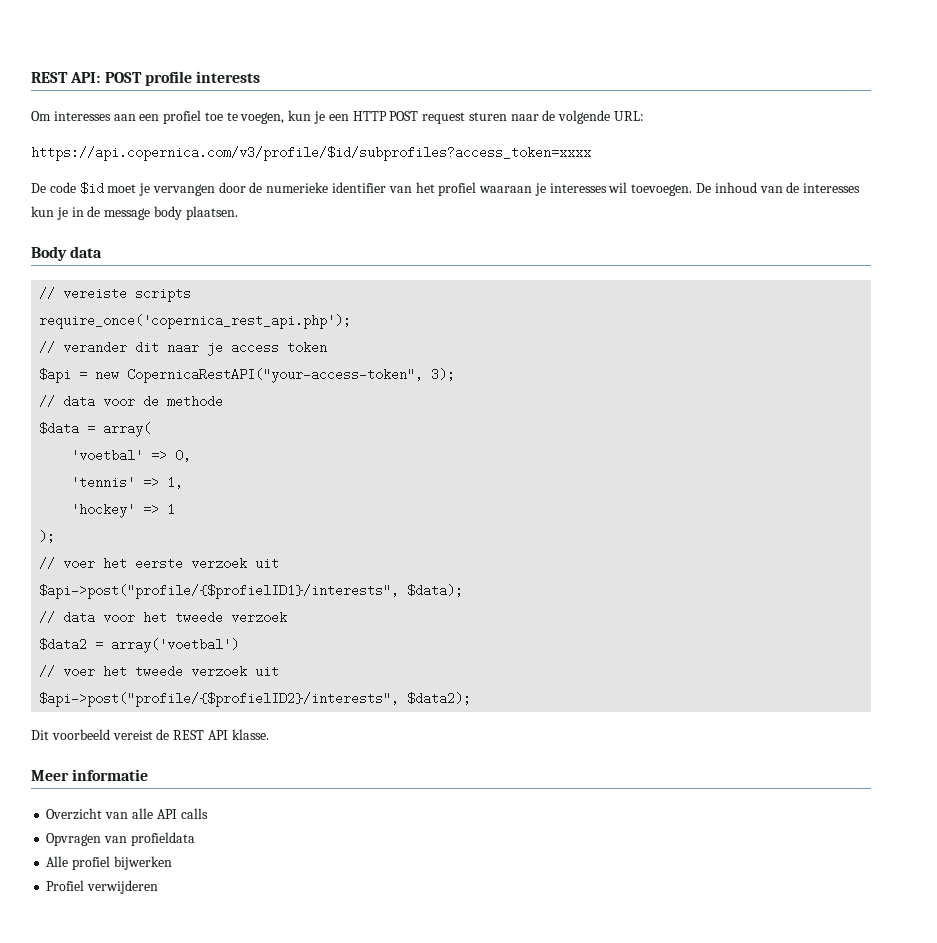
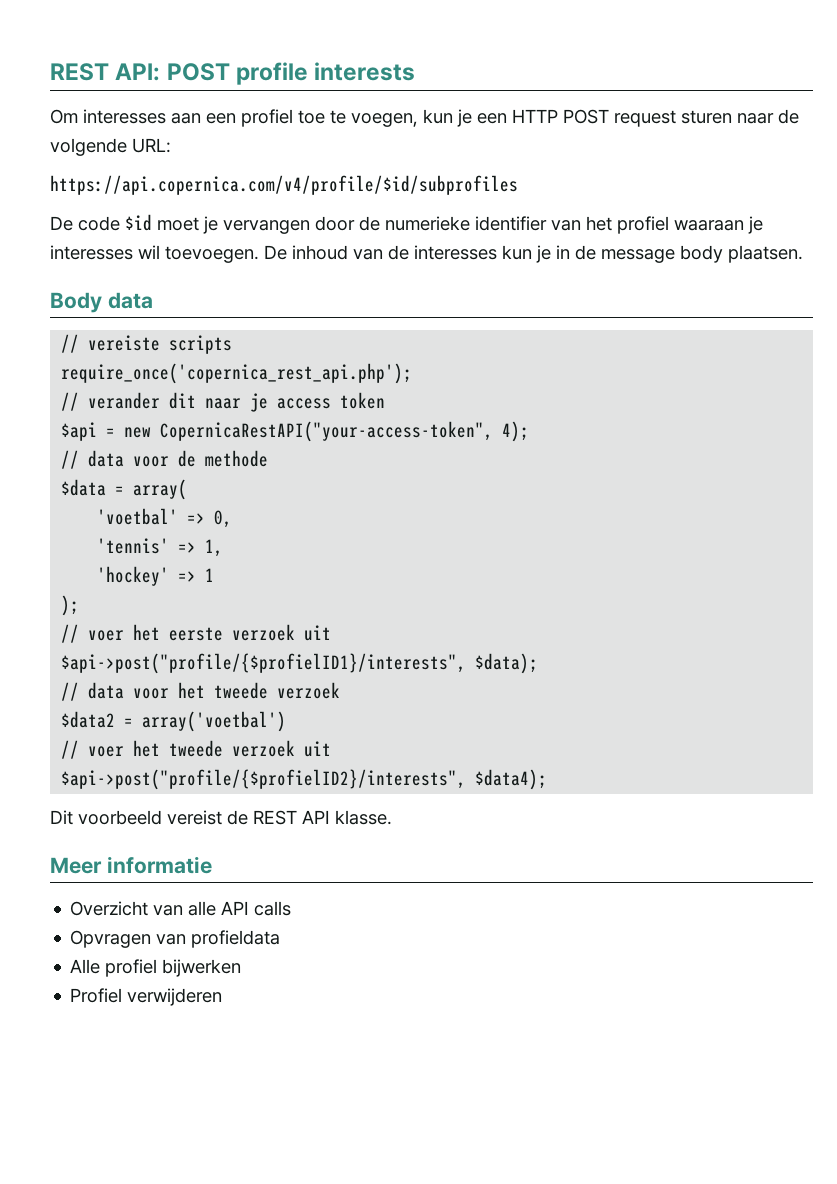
[31,146,591,161] https://api.copernica.com/v3/profile/$id/subprofiles?access_token=xxxx -> [50,175,518,195] https://api.copernica.com/v4/profile/$id/subprofiles
[431,368,456,381] 3); -> [502,421,530,442] 4);
[407,692,472,705] $data2); -> [475,769,548,790] $data4);

